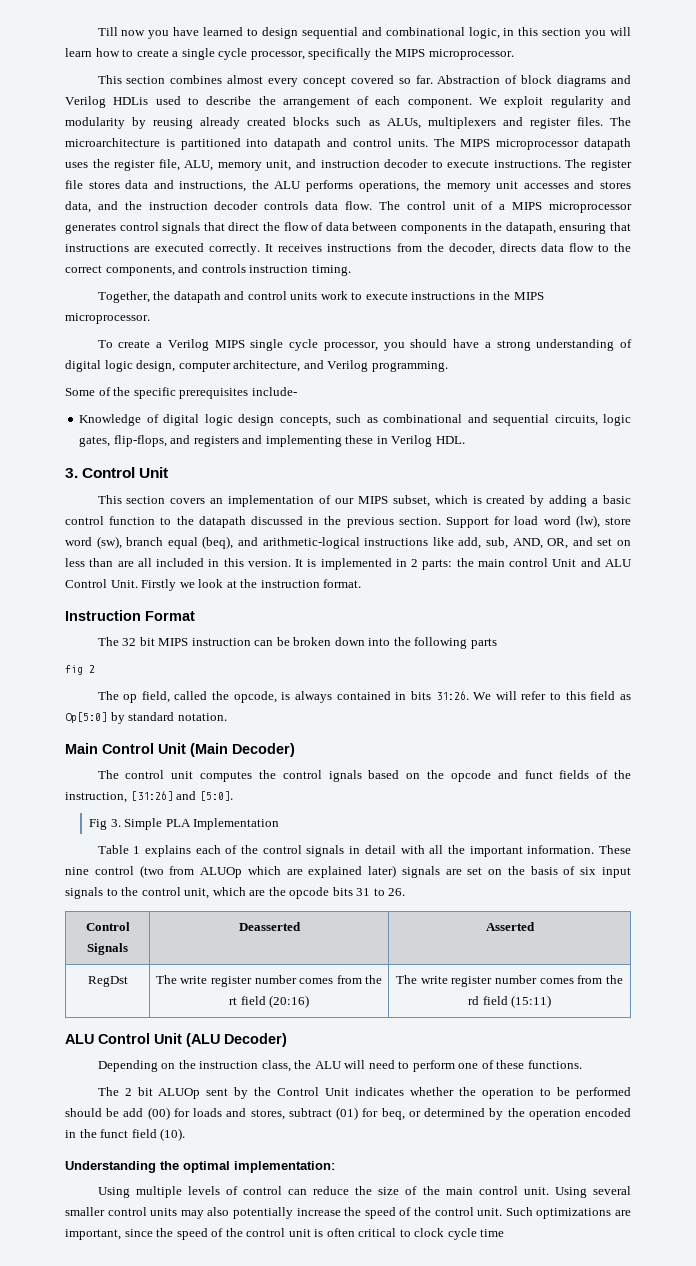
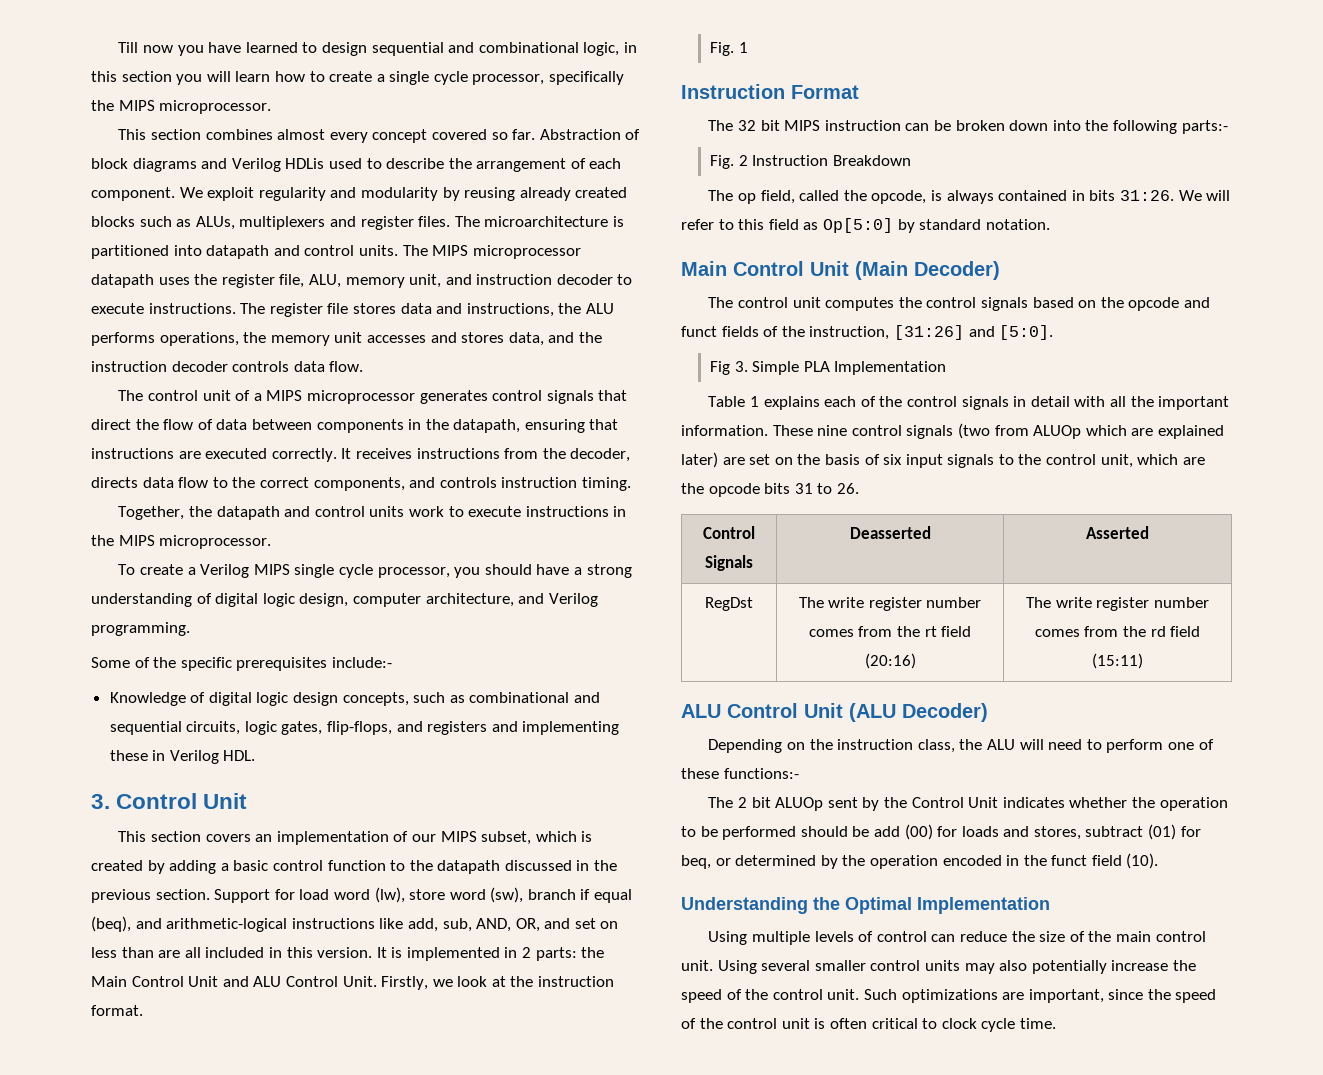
(372, 205) none -> (364, 366) //
[251,387,297,396] include- -> [331,657,392,668] include:-
(164, 541) none -> [580,889,591,900] if
[477,558,549,567] main control -> [91,976,184,987] Main Control
[141,579,177,591] Firstly -> [381,976,429,990] Firstly,
(362, 583) none -> [710,42,748,56] // Fig. 1
[470,638,497,649] [65,665,95,675] parts // fig 2 -> [1181,120,1228,134] [710,155,911,169] parts:- // Fig. 2 Instruction Breakdown
[328,770,362,782] ignals -> [980,297,1028,311] signals
(134, 870) none -> [906,425,954,439] signals
[401,866,440,878] signals -> (718, 460) none
[527,1060,582,1069] functions. -> [723,768,799,779] functions:-
[183,1161,335,1173] optimal implementation: -> [845,897,1050,914] Optimal Implementation
[480,1229,505,1237] time -> [1019,1018,1056,1029] time.

